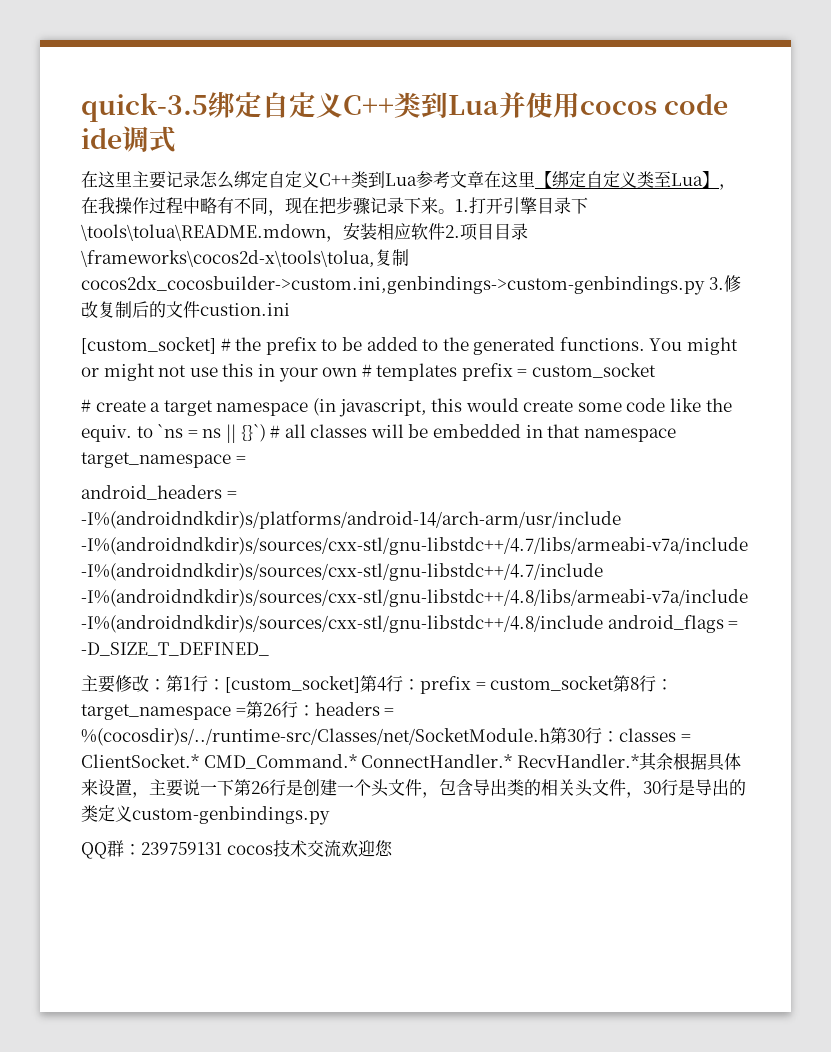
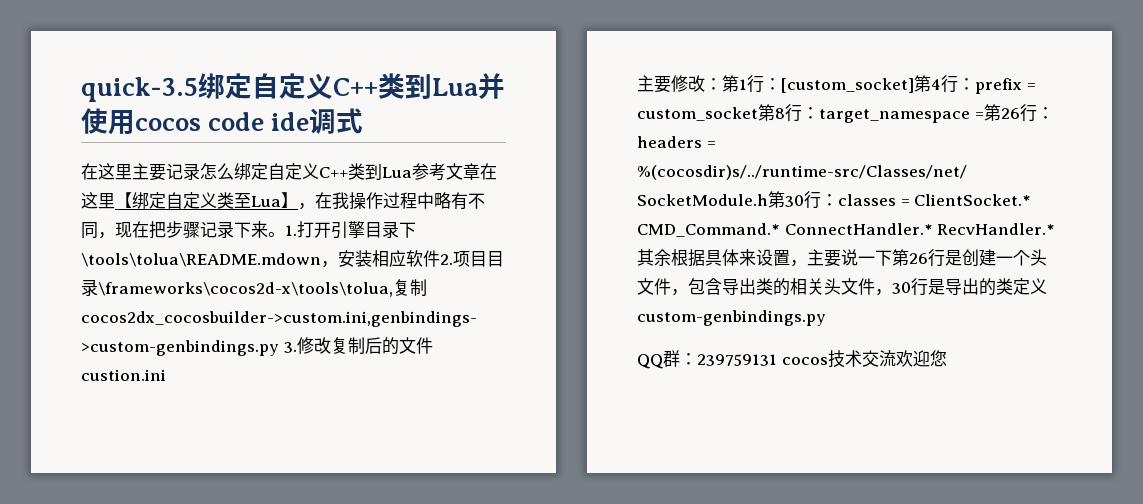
[81,337,739,355] [81,363,657,382] [81,398,732,417] [81,424,676,443] [81,452,246,468] [81,485,237,500] [81,511,621,529] [81,537,748,555] [81,563,603,581] [81,589,748,607] [81,615,739,633] [81,642,269,656] // [custom_socket] # the prefix to be added to the generated functions. You might or might not use this in your own # templates prefix = custom_socket // # create a target namespace (in javascript, this would create some code like the equiv. to `ns = ns || {}`) # all classes will be embedded in that namespace target_namespace = // android_headers = -I%(androidndkdir)s/platforms/android-14/arch-arm/usr/include -I%(androidndkdir)s/sources/cxx-stl/gnu-libstdc++/4.7/libs/armeabi-v7a/include -I%(androidndkdir)s/sources/cxx-stl/gnu-libstdc++/4.7/include -I%(androidndkdir)s/sources/cxx-stl/gnu-libstdc++/4.8/libs/armeabi-v7a/include -I%(androidndkdir)s/sources/cxx-stl/gnu-libstdc++/4.8/include android_flags = -D_SIZE_T_DEFINED_ -> (166, 375) none

